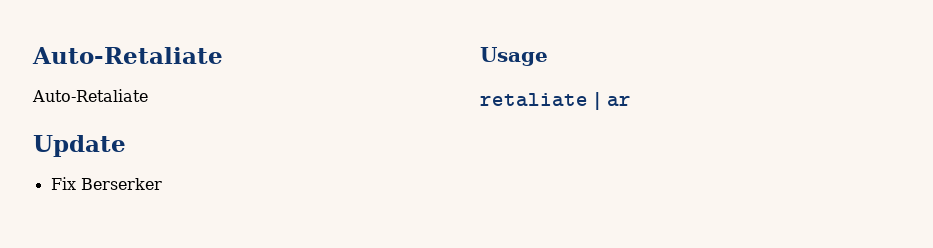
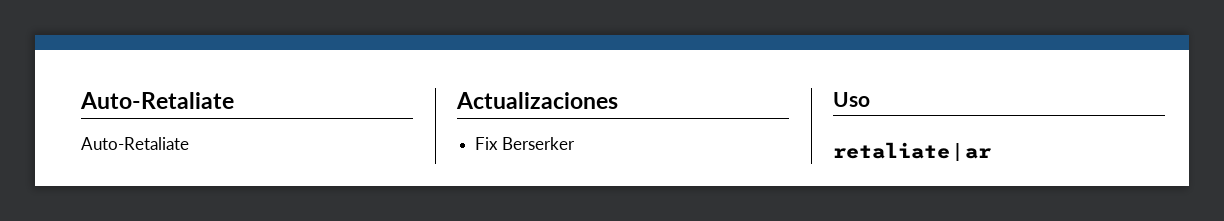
[33,135,126,157] Update -> [456,92,618,109] Actualizaciones
[480,47,548,66] Usage -> [833,92,870,107] Uso

